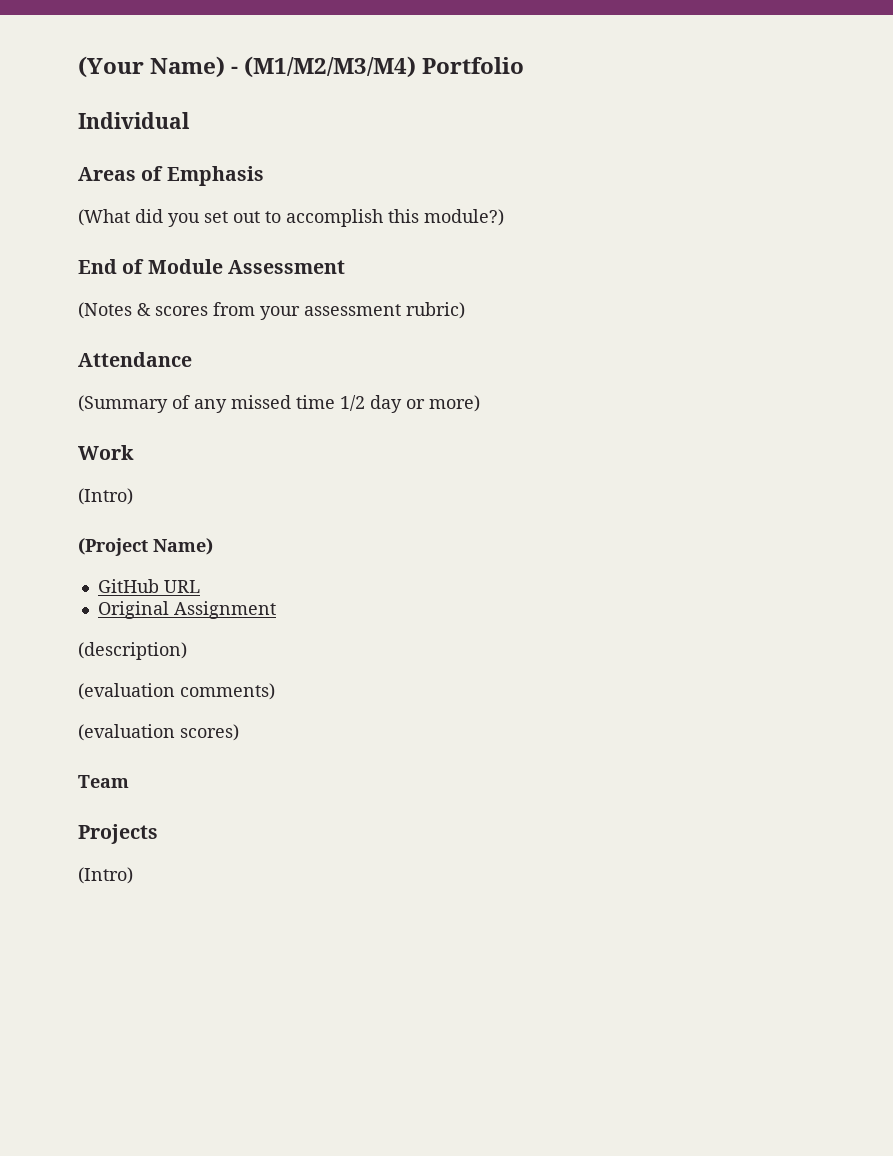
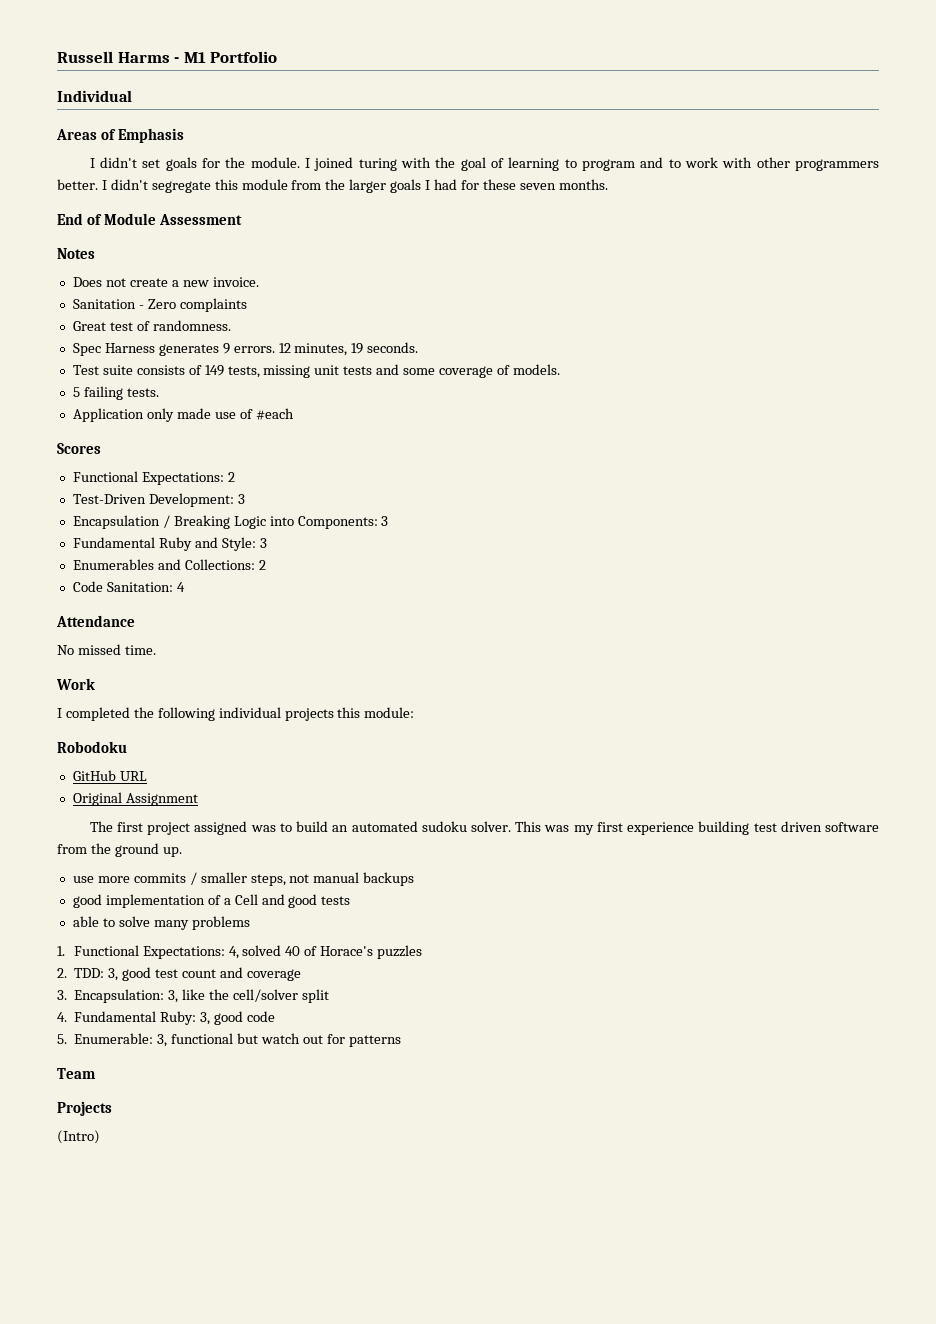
[78,56,417,78] (Your Name) - (M1/M2/M3/M4) -> [57,51,206,63] Russell Harms - M1
[78,209,504,227] [78,259,345,274] [78,302,465,320] [78,352,192,367] [78,395,480,413] [78,445,134,460] [78,488,133,505] [78,538,213,556] [97,579,200,593] [97,601,276,619] [78,642,187,660] [78,683,275,700] [78,724,239,741] (What did you set out to accomplish this module?) // End of Module Assessment // (Notes & scores from your assessment rubric) // Attendance // (Summary of any missed time 1/2 day or more) // Work // (Intro) // (Project Name) // GitHub URL // Original Assignment // (description) // (evaluation comments) // (evaluation scores) -> [89,157,879,171] [57,179,608,193] [57,213,243,225] [57,248,95,259] [72,277,259,287] [72,298,247,312] [72,320,231,331] [72,342,419,356] [72,364,560,378] [72,386,159,400] [72,408,294,422] [57,443,101,454] [72,471,235,485] [72,493,245,507] [72,515,389,529] [72,537,267,551] [72,559,266,570] [72,581,185,592] [56,615,135,627] [57,644,156,655] [56,678,95,690] [57,707,415,721] [57,741,127,753] [72,770,147,781] [72,792,198,806] [89,821,880,835] [57,843,182,857] [72,872,415,886] [72,894,351,908] [72,916,250,930] [57,945,423,959] [57,967,301,981] [57,989,329,1003] [57,1011,275,1025] [57,1033,401,1047] I didn't set goals for the module. I joined turing with the goal of learning to program and to work with other programmers better. I didn't segregate this module from the larger goals I had for these seven months. // End of Module Assessment // Notes // Does not create a new invoice. // Sanitation - Zero complaints // Great test of randomness. // Spec Harness generates 9 errors. 12 minutes, 19 seconds. // Test suite consists of 149 tests, missing unit tests and some coverage of models. // 5 failing tests. // Application only made use of #each // Scores // Functional Expectations: 2 // Test-Driven Development: 3 // Encapsulation / Breaking Logic into Components: 3 // Fundamental Ruby and Style: 3 // Enumerables and Collections: 2 // Code Sanitation: 4 // Attendance // No missed time. // Work // I completed the following individual projects this module: // Robodoku // GitHub URL // Original Assignment // The first project assigned was to build an automated sudoku solver. This was my first experience building test driven software from the ground up. // use more commits / smaller steps, not manual backups // good implementation of a Cell and good tests // able to solve many problems // 1. Functional Expectations: 4, solved 40 of Horace's puzzles // 2. TDD: 3, good test count and coverage // 3. Encapsulation: 3, like the cell/solver split // 4. Fundamental Ruby: 3, good code // 5. Enumerable: 3, functional but watch out for patterns

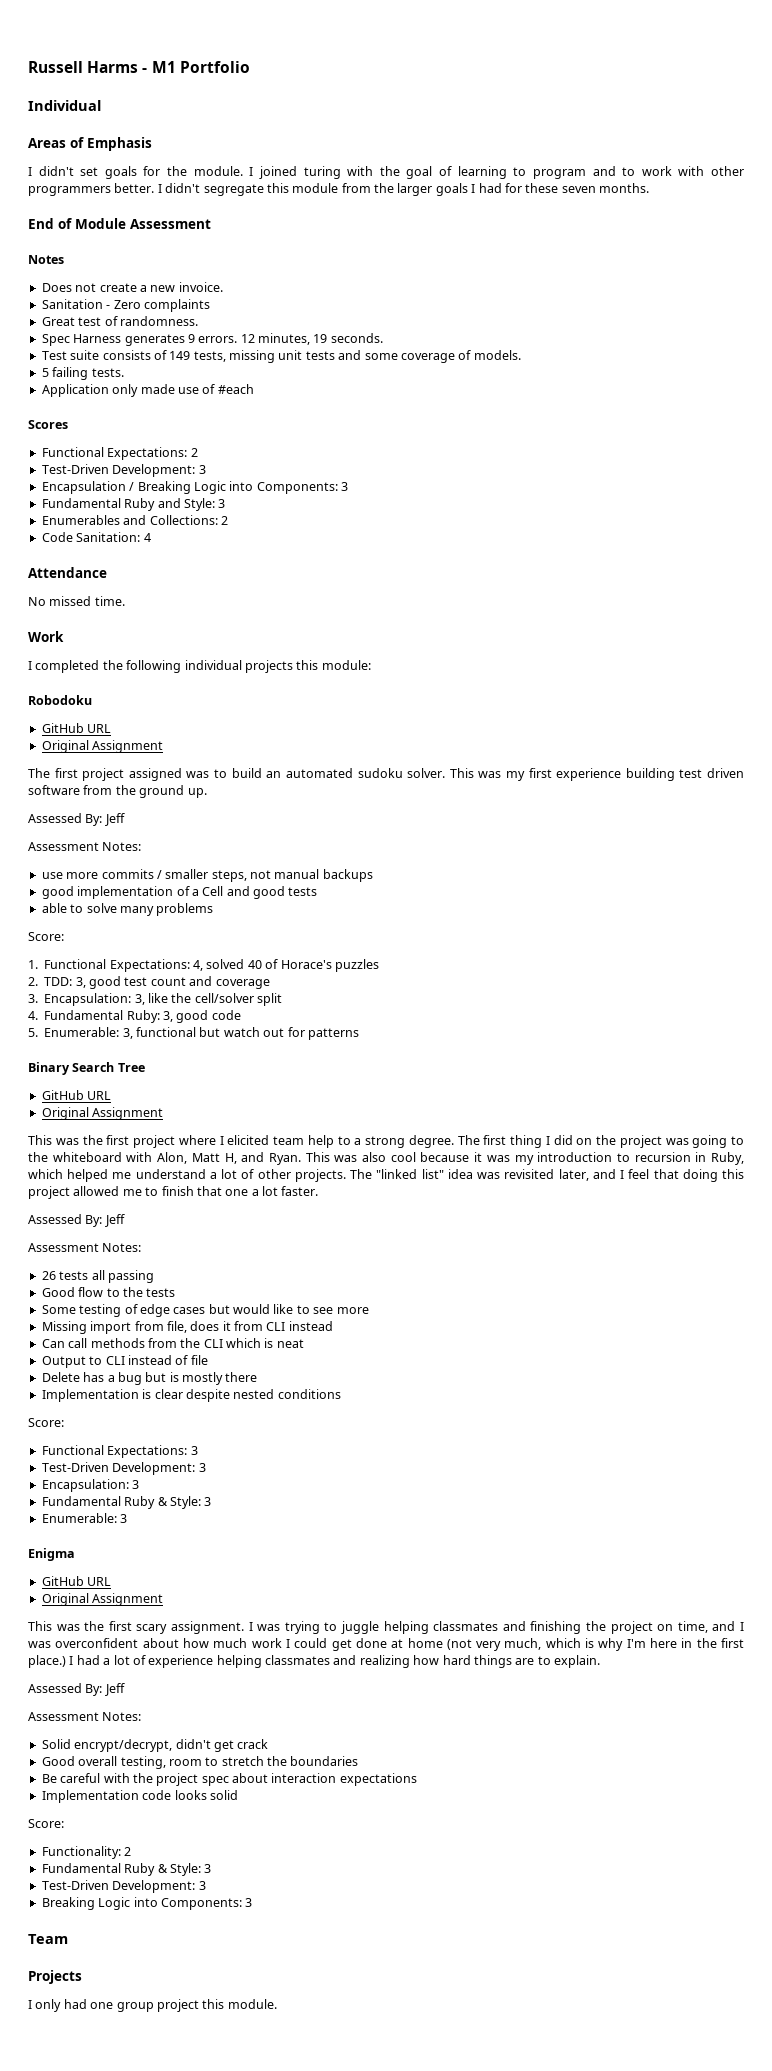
(182, 852) none -> [28,813,125,826] [28,842,142,851] // Assessed By: Jeff // Assessment Notes:
(250, 923) none -> [28,932,64,941] // Score:
[57,1068,96,1079] [57,1101,112,1116] [57,1130,100,1144] Team // Projects // (Intro) -> [28,1062,145,1075] [41,1090,112,1100] [41,1107,164,1120] [28,1135,744,1148] [28,1152,744,1165] [28,1169,744,1182] [28,1186,319,1199] [28,1214,125,1227] [28,1243,142,1252] [41,1270,154,1283] [41,1287,176,1297] [41,1304,369,1317] [41,1321,333,1334] [41,1338,304,1348] [41,1355,208,1368] [41,1372,258,1385] [41,1389,341,1402] [28,1418,64,1427] [41,1445,198,1458] [41,1462,206,1475] [41,1479,140,1492] [41,1496,212,1509] [41,1513,128,1523] [28,1548,75,1561] [41,1576,112,1586] [41,1593,164,1606] [28,1621,745,1634] [28,1638,745,1651] [28,1655,600,1668] [28,1683,125,1696] [28,1712,142,1721] [41,1739,269,1752] [41,1756,359,1769] [41,1773,417,1786] [41,1790,238,1803] [28,1819,64,1828] [41,1846,132,1859] [41,1863,212,1876] [41,1880,206,1893] [41,1897,253,1910] [28,1934,68,1944] [28,1970,82,1984] [28,1999,277,2012] Binary Search Tree // GitHub URL // Original Assignment // This was the first project where I elicited team help to a strong degree. The first thing I did on the project was going to the whiteboard with Alon, Matt H, and Ryan. This was also cool because it was my introduction to recursion in Ruby, which helped me understand a lot of other projects. The "linked list" idea was revisited later, and I feel that doing this project allowed me to finish that one a lot faster. // Assessed By: Jeff // Assessment Notes: // 26 tests all passing // Good flow to the tests // Some testing of edge cases but would like to see more // Missing import from file, does it from CLI instead // Can call methods from the CLI which is neat // Output to CLI instead of file // Delete has a bug but is mostly there // Implementation is clear despite nested conditions // Score: // Functional Expectations: 3 // Test-Driven Development: 3 // Encapsulation: 3 // Fundamental Ruby & Style: 3 // Enumerable: 3 // Enigma // GitHub URL // Original Assignment // This was the first scary assignment. I was trying to juggle helping classmates and finishing the project on time, and I was overconfident about how much work I could get done at home (not very much, which is why I'm here in the first place.) I had a lot of experience helping classmates and realizing how hard things are to explain. // Assessed By: Jeff // Assessment Notes: // Solid encrypt/decrypt, didn't get crack // Good overall testing, room to stretch the boundaries // Be careful with the project spec about interaction expectations // Implementation code looks solid // Score: // Functionality: 2 // Fundamental Ruby & Style: 3 // Test-Driven Development: 3 // Breaking Logic into Components: 3 // Team // Projects // I only had one group project this module.

